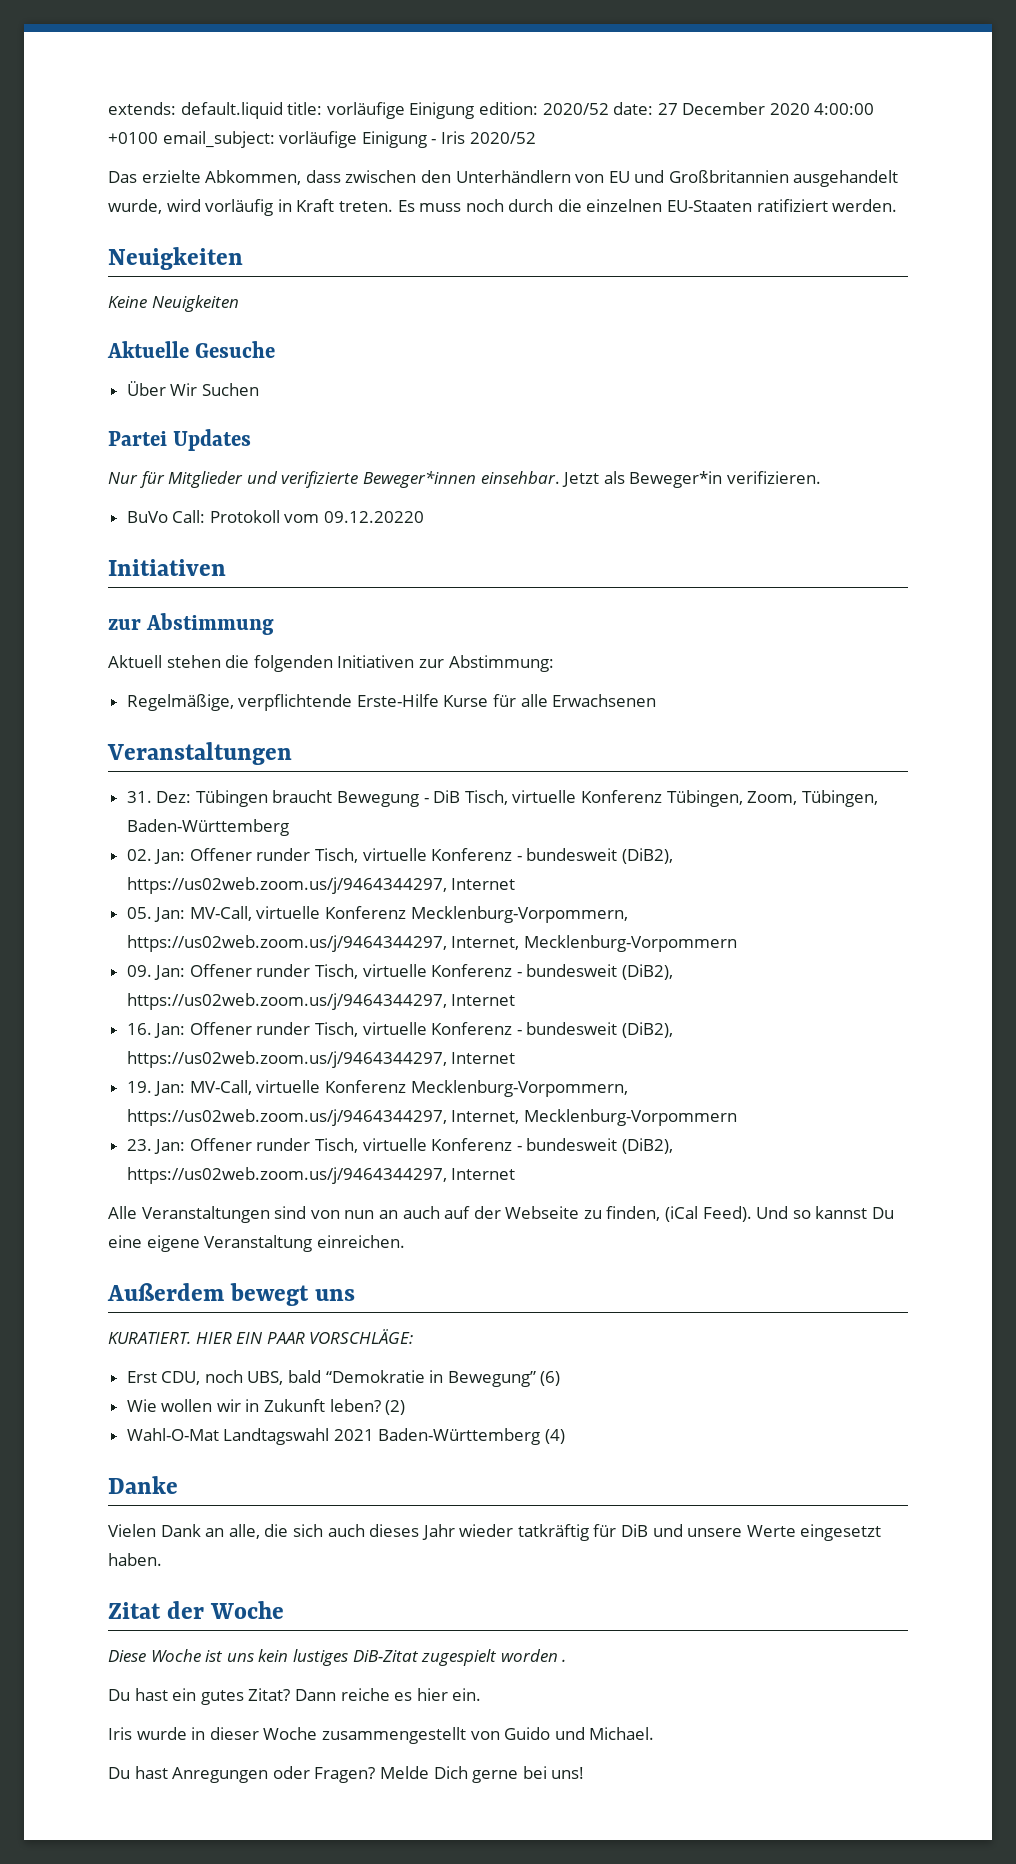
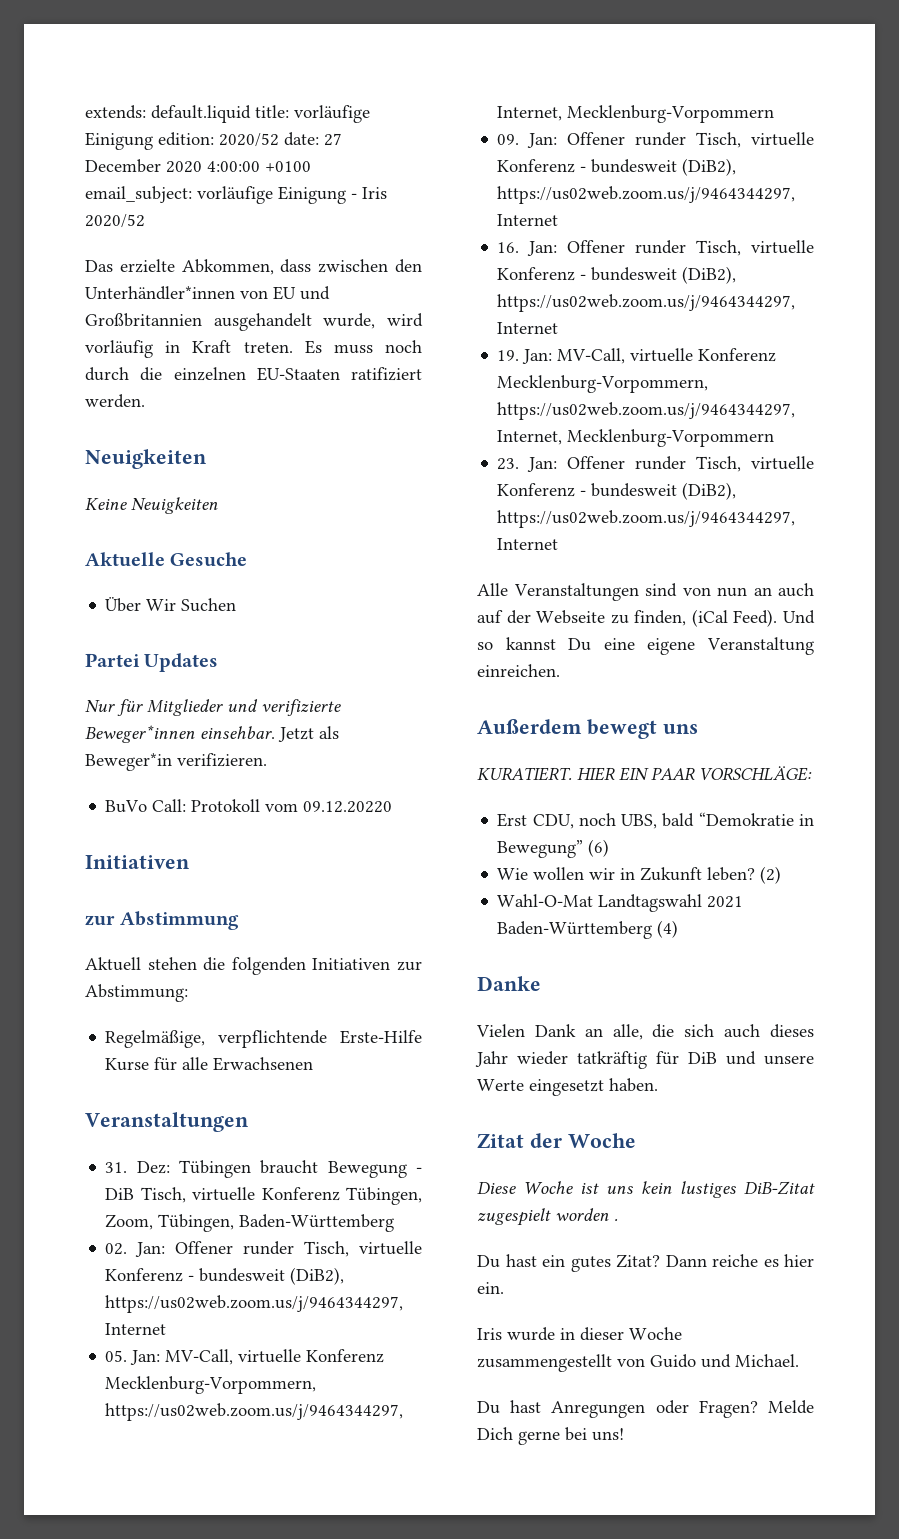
[455,170,571,183] Unterhändlern -> [85,286,235,300] Unterhändler*innen

